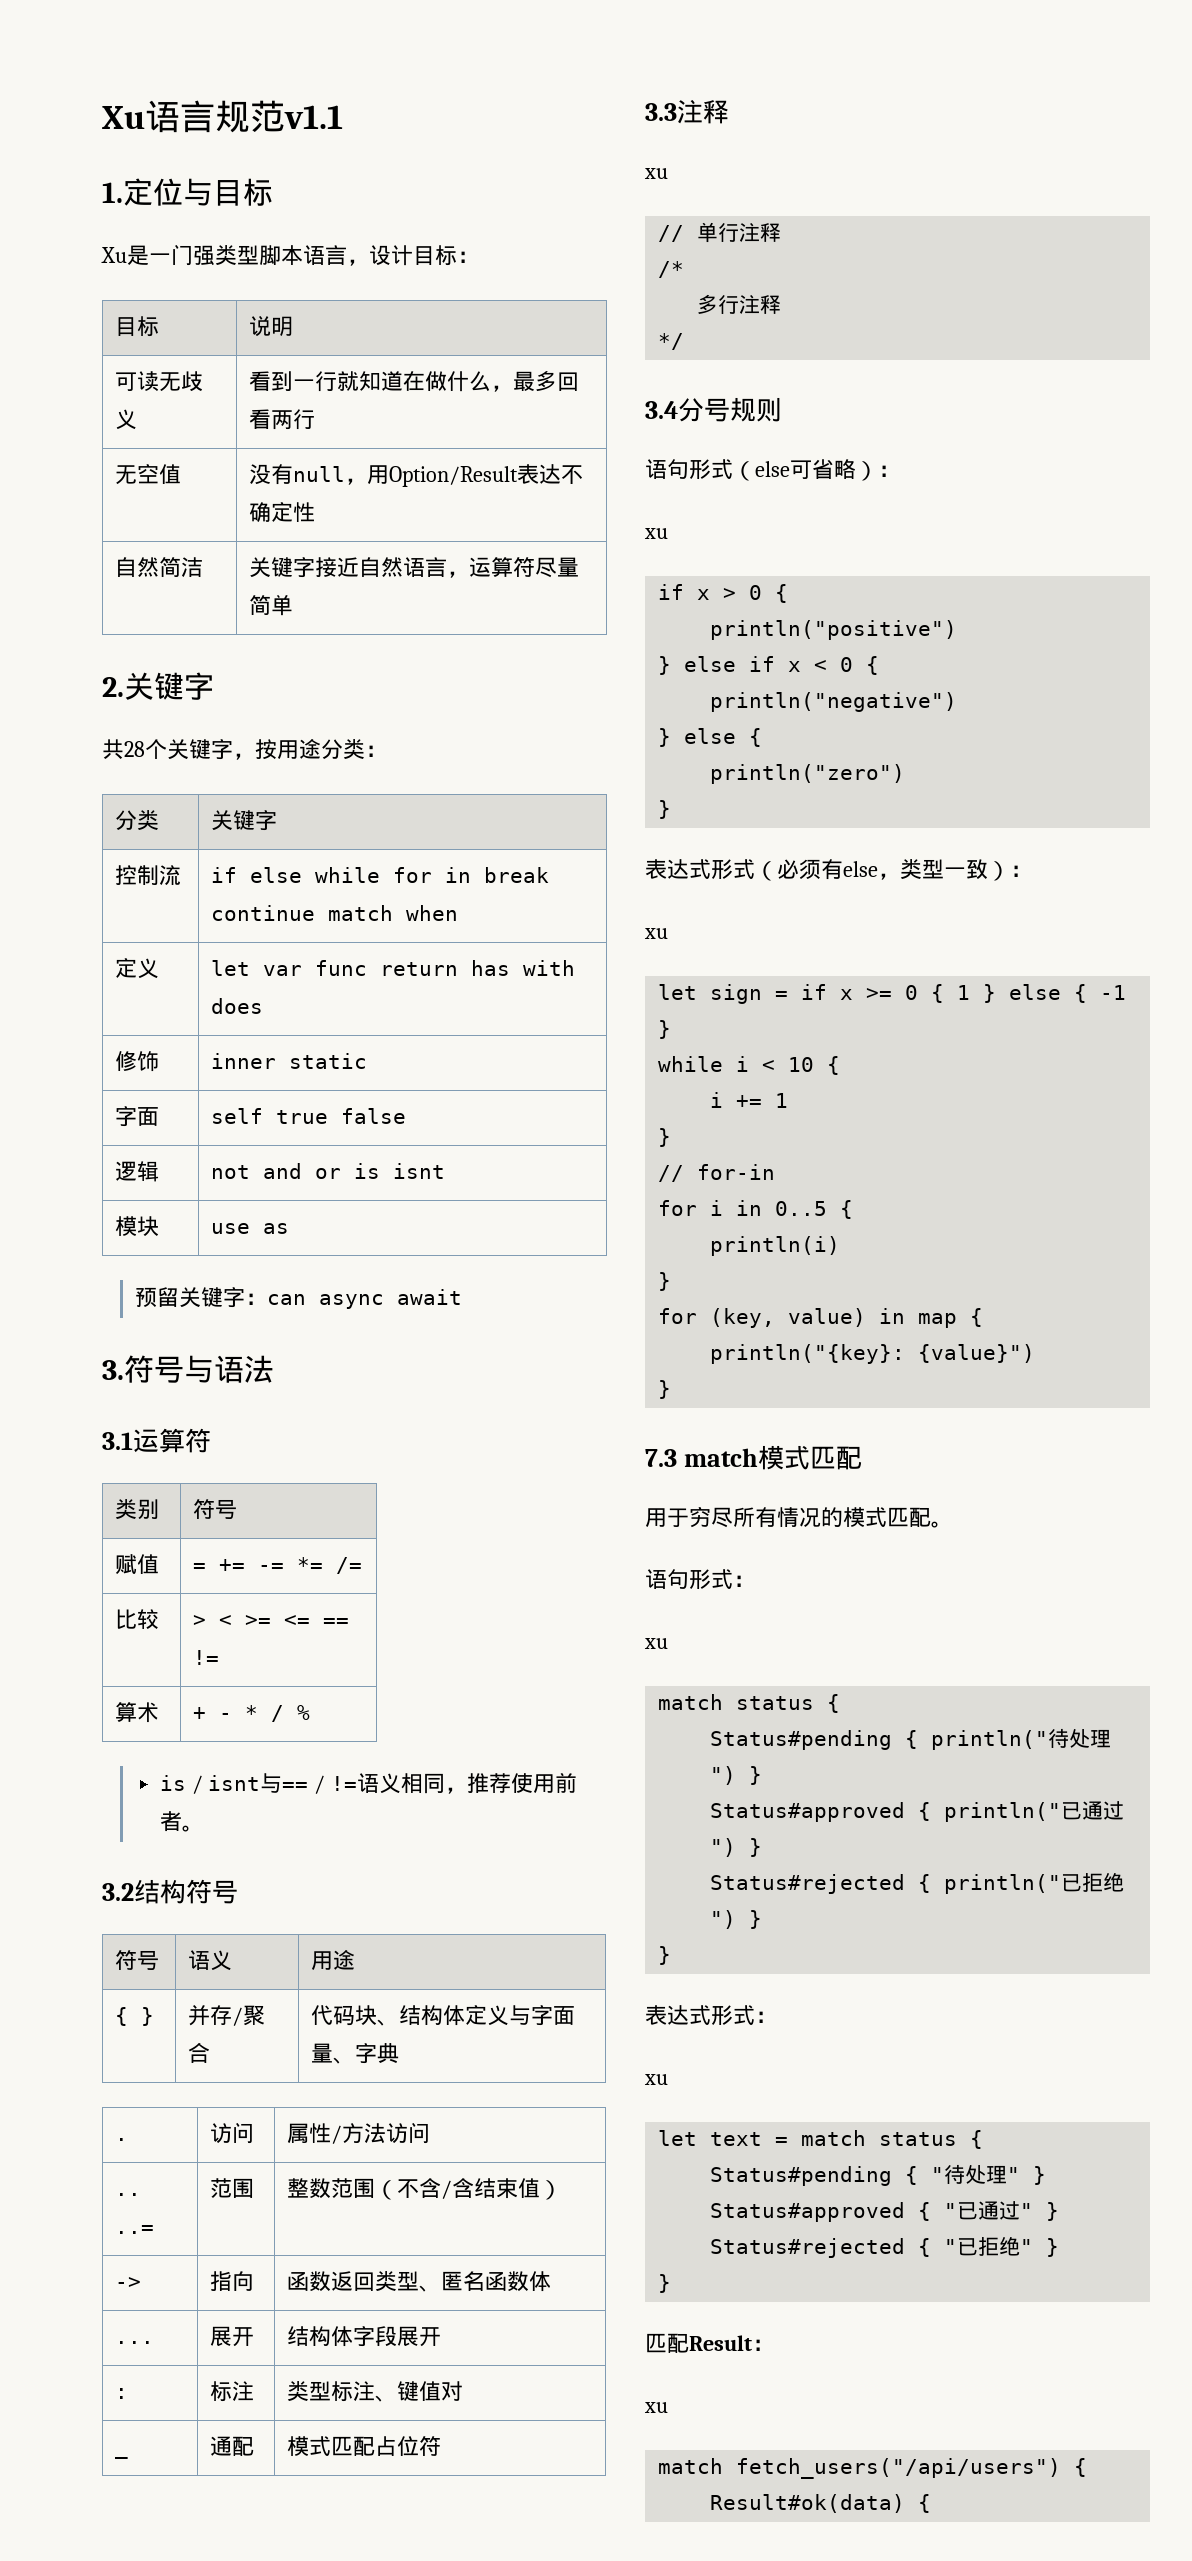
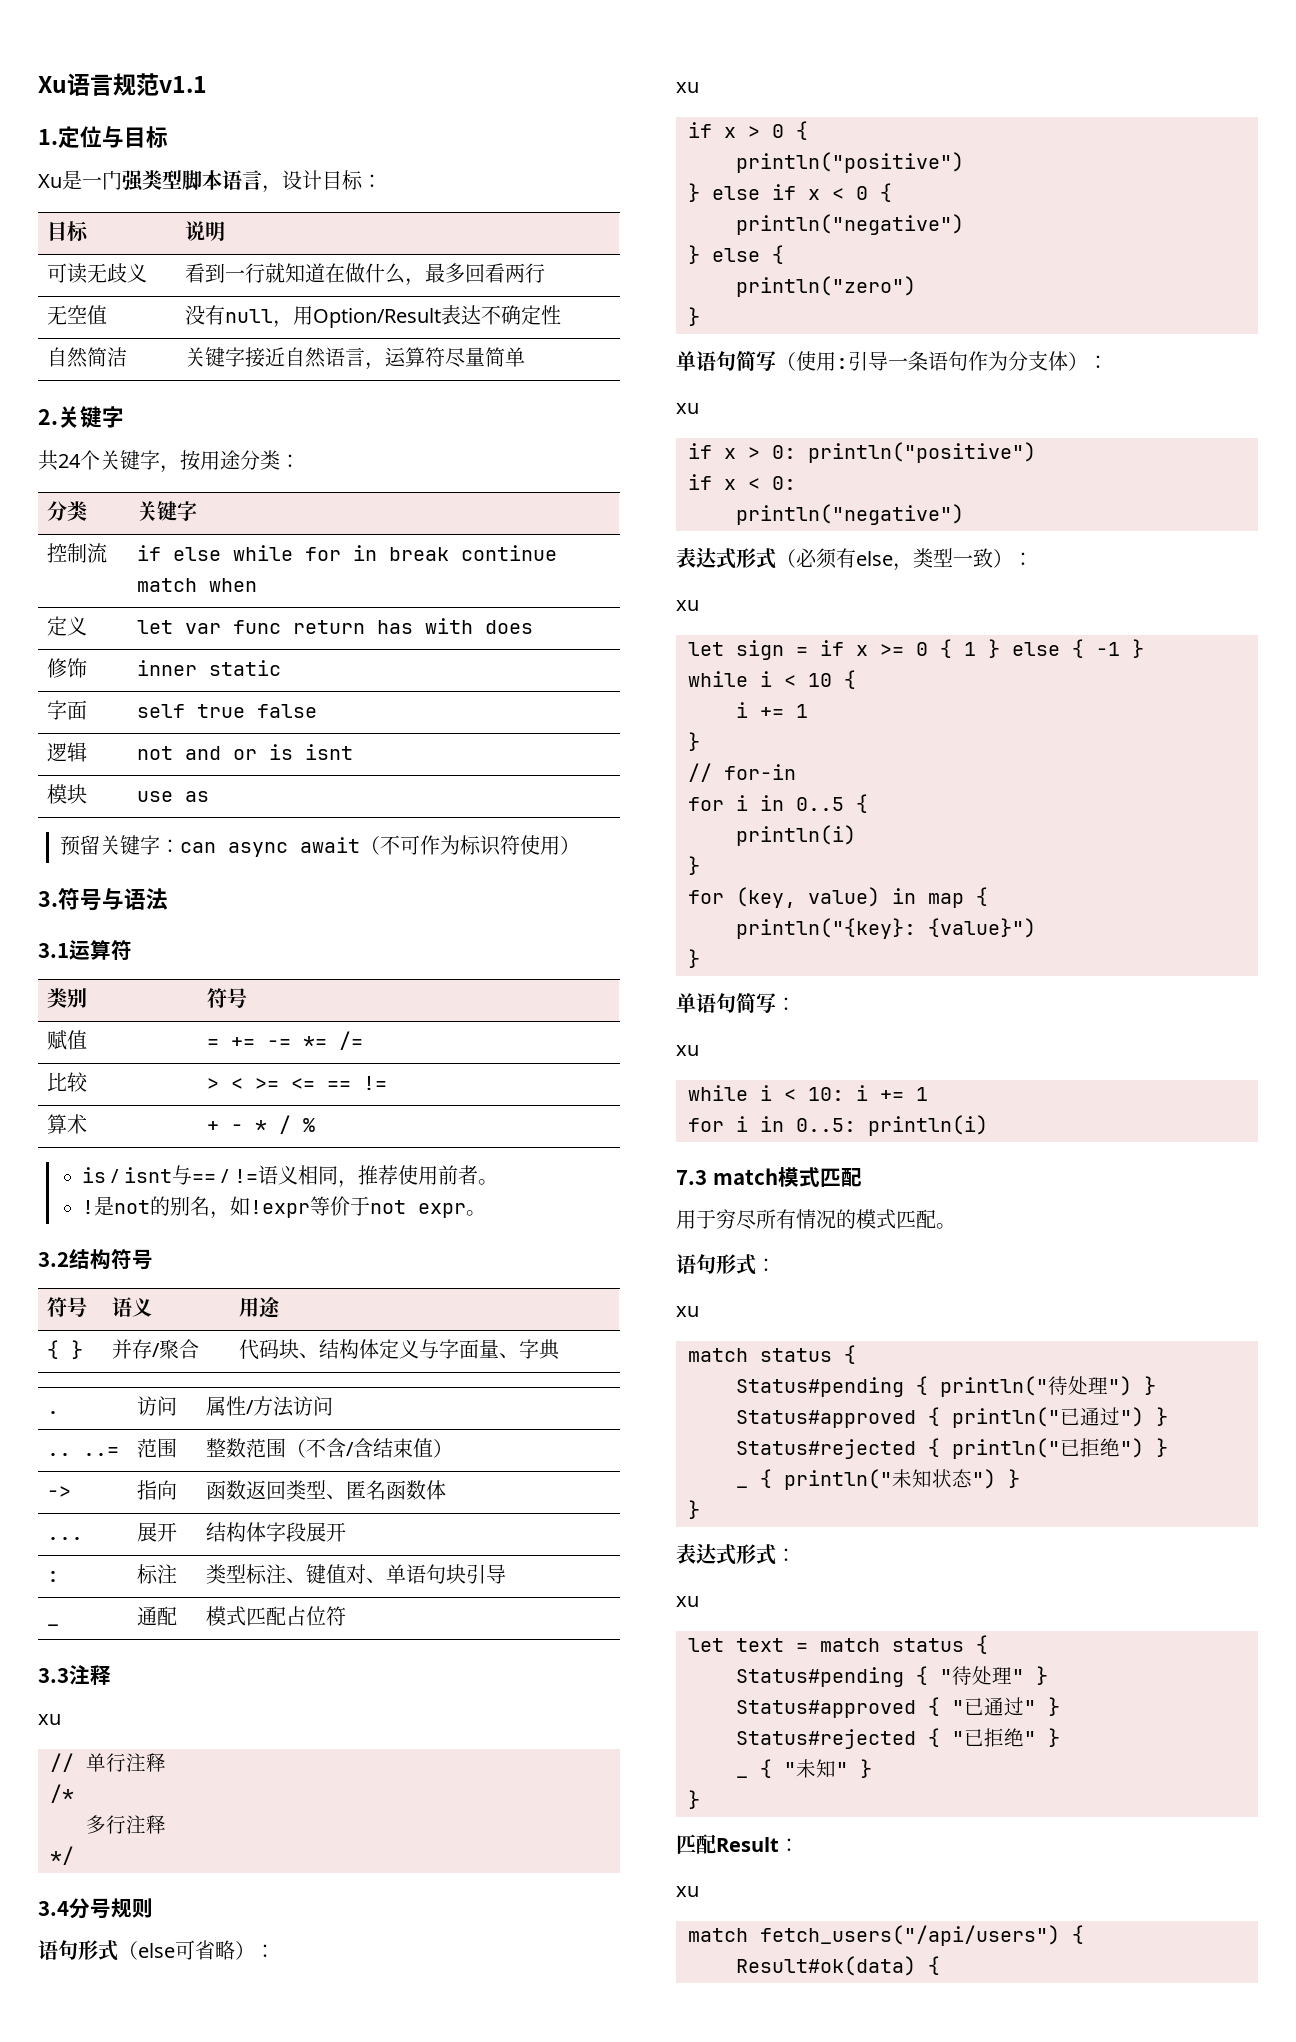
[124,741,145,757] 28 -> [58,454,81,468] 24
(463, 1297) none -> [360,835,581,856] （不可作为标识符使用）
(204, 1828) none -> [82,1196,487,1219] // !是not的别名，如!expr等价于not expr。
(464, 2391) none -> [366,1564,507,1584] 、单语句块引导
(672, 809) none -> [676,351,1108,371] [676,403,699,414] [688,442,1036,463] [688,474,796,490] [736,504,964,525] // 单语句简写（使用:引导一条语句作为分支体）： // xu // if x > 0: println("positive") // if x < 0: // println("negative")
(672, 1389) none -> [676,993,796,1013] [676,1045,699,1056] [688,1085,928,1101] [688,1115,988,1136] // 单语句简写： // xu // while i < 10: i += 1 // for i in 0..5: println(i)
(763, 1919) none -> [736,1469,1020,1490] // _ { println("未知状态") }
(1060, 2247) none -> [736,1759,872,1778] // _ { "未知" }

